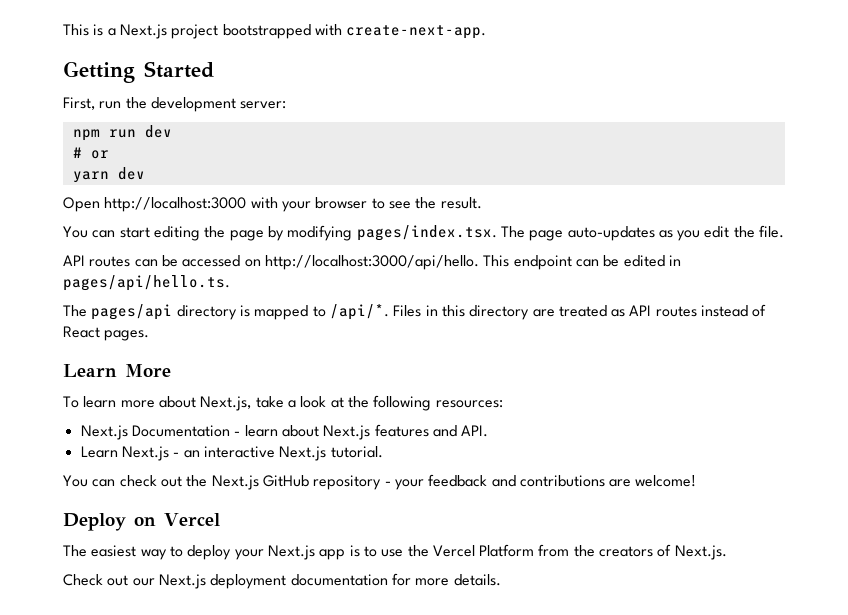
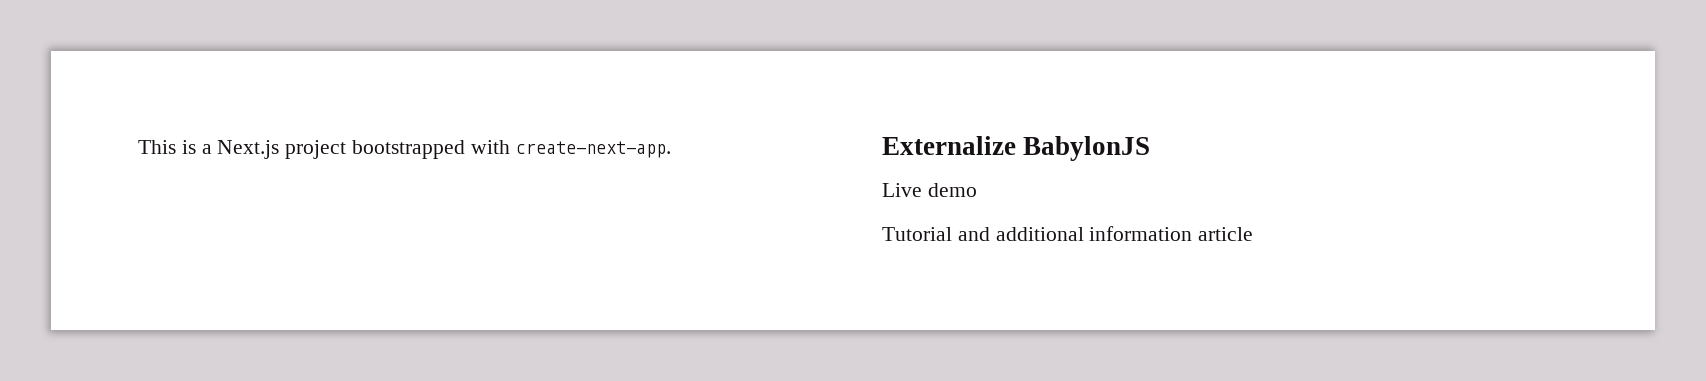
[63,61,214,83] [63,97,287,112] [72,125,172,141] [72,147,109,159] [72,167,145,183] [63,197,482,212] [63,225,785,241] [63,255,681,270] [63,275,230,291] [63,304,767,320] [63,326,150,341] [63,364,171,377] [63,395,503,411] [80,424,489,440] [80,446,383,461] [63,474,697,490] [63,513,220,531] [63,544,727,560] [63,573,501,589] Getting Started // First, run the development server: // npm run dev // # or // yarn dev // Open http://localhost:3000 with your browser to see the result. // You can start editing the page by modifying pages/index.tsx. The page auto-updates as you edit the file. // API routes can be accessed on http://localhost:3000/api/hello. This endpoint can be edited in pages/api/hello.ts. // The pages/api directory is mapped to /api/*. Files in this directory are treated as API routes instead of React pages. // Learn More // To learn more about Next.js, take a look at the following resources: // Next.js Documentation - learn about Next.js features and API. // Learn Next.js - an interactive Next.js tutorial. // You can check out the Next.js GitHub repository - your feedback and contributions are welcome! // Deploy on Vercel // The easiest way to deploy your Next.js app is to use the Vercel Platform from the creators of Next.js. // Check out our Next.js deployment documentation for more details. -> [882,136,1151,161] [882,183,977,197] [882,226,1254,241] Externalize BabylonJS // Live demo // Tutorial and additional information article

